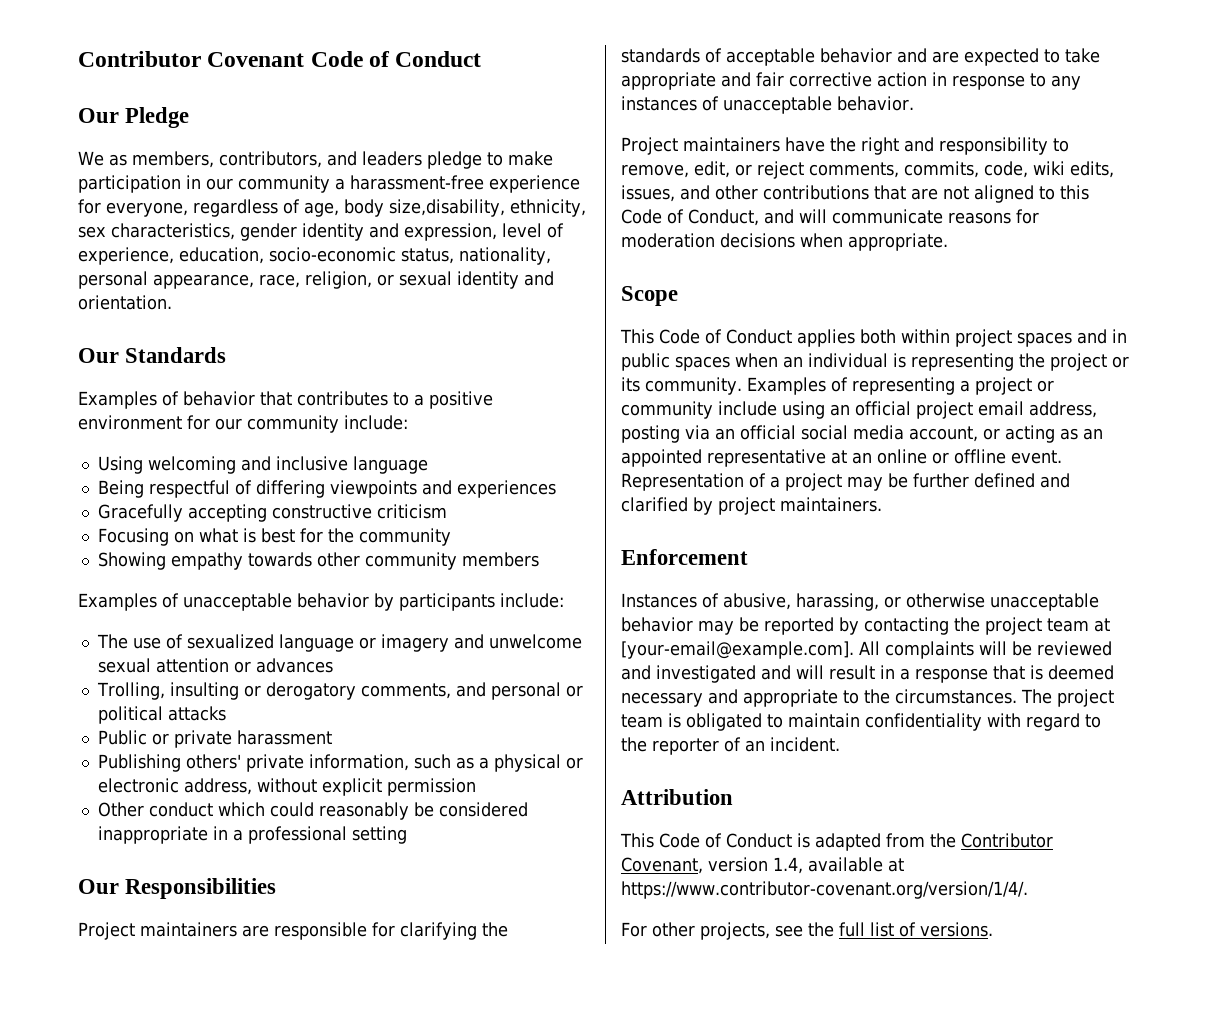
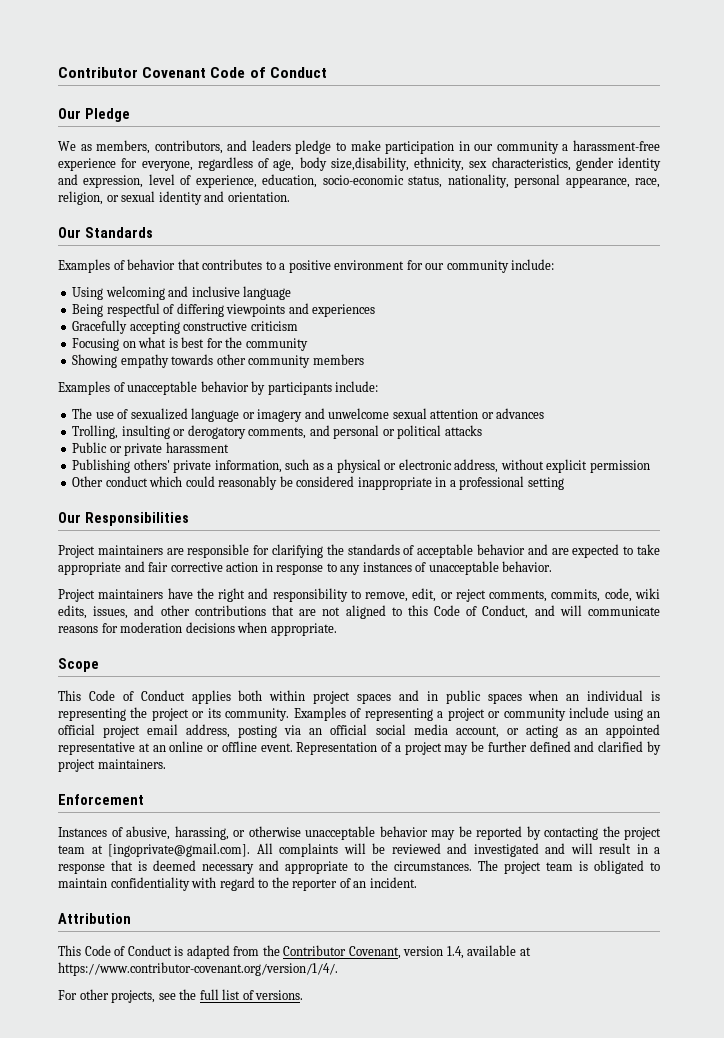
[621,641,854,659] [your-email@example.com]. -> [108,843,250,857] [ingoprivate@gmail.com].

